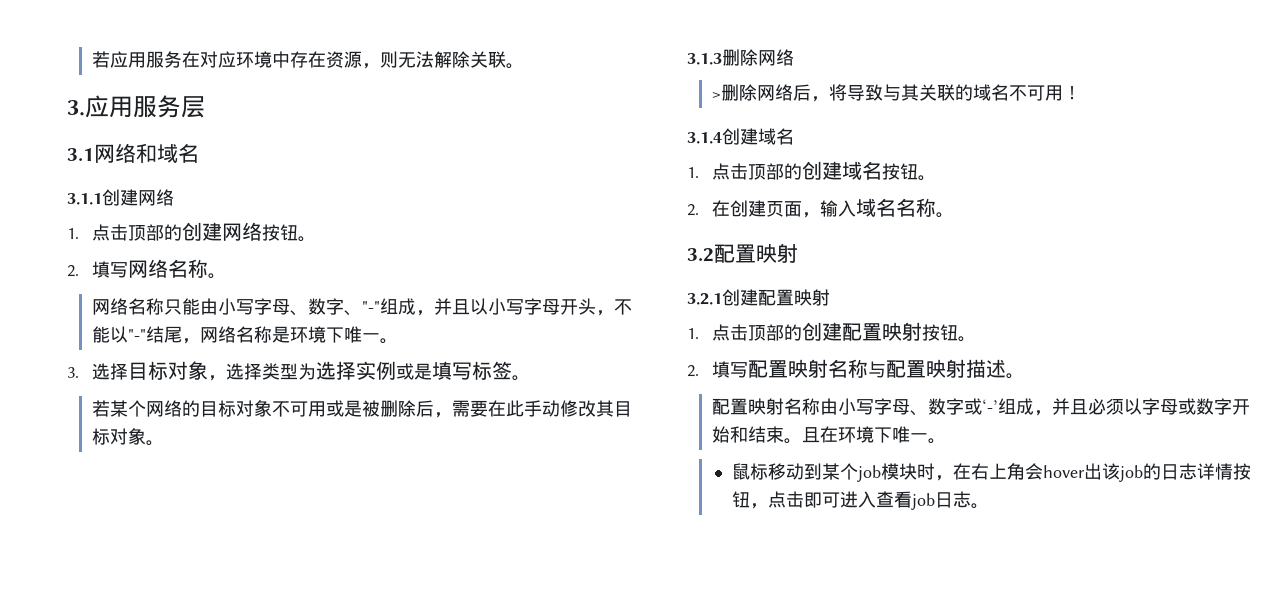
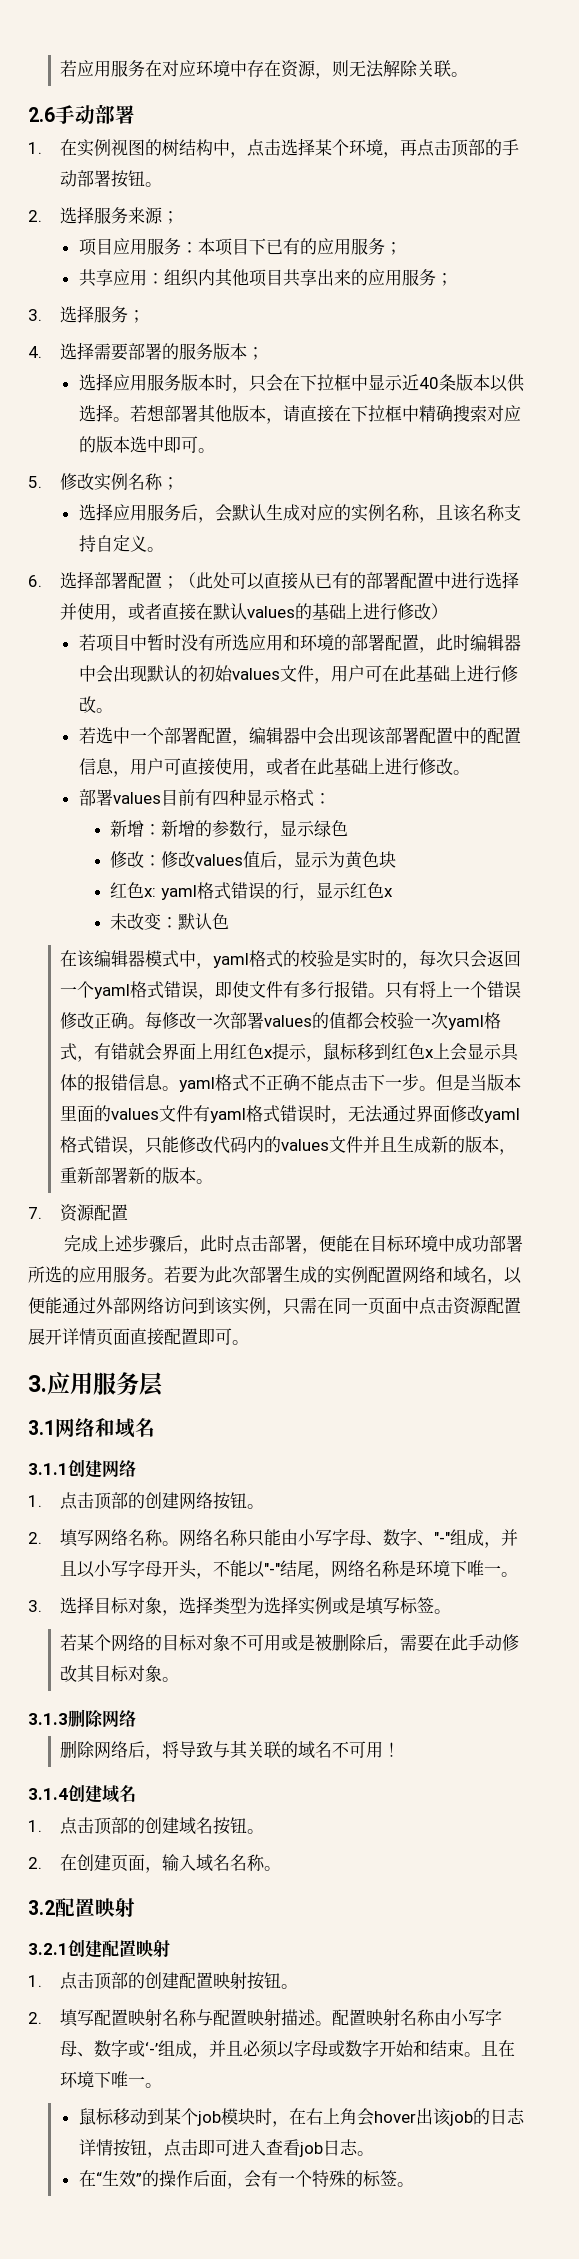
(524, 66) none -> [28,104,135,124] [28,138,519,158] [59,170,162,188] [28,206,179,224] [78,238,402,256] [78,268,453,287] [28,305,145,323] [28,342,264,361] [78,373,525,393] [78,404,521,424] [78,436,215,453] [28,473,179,491] [78,503,521,523] [78,535,164,552] [28,571,519,590] [59,603,448,622] [78,634,521,653] [78,665,518,684] [78,696,113,713] [78,727,521,746] [78,758,470,777] [78,789,331,807] [110,820,349,839] [110,851,397,870] [110,882,394,901] [110,913,230,930] [59,950,521,969] [59,981,521,1000] [59,1012,501,1030] [59,1042,519,1062] [59,1073,521,1092] [59,1105,520,1124] [59,1136,516,1155] [59,1167,213,1184] [28,1204,128,1222] [63,1234,523,1254] [28,1266,522,1285] [28,1297,521,1316] [28,1328,249,1346] // 2.6手动部署 // 1.在实例视图的树结构中，点击选择某个环境，再点击顶部的手动部署按钮。 // 2.选择服务来源； // 项目应用服务：本项目下已有的应用服务； // 共享应用：组织内其他项目共享出来的应用服务； // 3.选择服务； // 4.选择需要部署的服务版本； // 选择应用服务版本时，只会在下拉框中显示近40条版本以供选择。若想部署其他版本，请直接在下拉框中精确搜索对应的版本选中即可。 // 5.修改实例名称； // 选择应用服务后，会默认生成对应的实例名称，且该名称支持自定义。 // 6.选择部署配置；（此处可以直接从已有的部署配置中进行选择并使用，或者直接在默认values的基础上进行修改） // 若项目中暂时没有所选应用和环境的部署配置，此时编辑器中会出现默认的初始values文件，用户可在此基础上进行修改。 // 若选中一个部署配置，编辑器中会出现该部署配置中的配置信息，用户可直接使用，或者在此基础上进行修改。 // 部署values目前有四种显示格式： // 新增：新增的参数行，显示绿色 // 修改：修改values值后，显示为黄色块 // 红色x: yaml格式错误的行，显示红色x // 未改变：默认色 // 在该编辑器模式中，yaml格式的校验是实时的，每次只会返回一个yaml格式错误，即使文件有多行报错。只有将上一个错误修改正确。每修改一次部署values的值都会校验一次yaml格式，有错就会界面上用红色x提示，鼠标移到红色x上会显示具体的报错信息。yaml格式不正确不能点击下一步。但是当版本里面的values文件有yaml格式错误时，无法通过界面修改yaml格式错误，只能修改代码内的values文件并且生成新的版本，重新部署新的版本。 // 7.资源配置 // 完成上述步骤后，此时点击部署，便能在目标环境中成功部署所选的应用服务。若要为此次部署生成的实例配置网络和域名，以便能通过外部网络访问到该实例，只需在同一页面中点击资源配置展开详情页面直接配置即可。
(226, 276) // -> (179, 1543) none
[711,92,721,99] > -> (136, 1718) none
(1024, 376) // -> (332, 2023) none
(989, 506) none -> [78,2170,414,2189] // 在“生效”的操作后面，会有一个特殊的标签。

